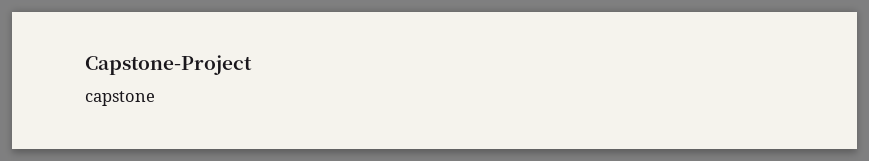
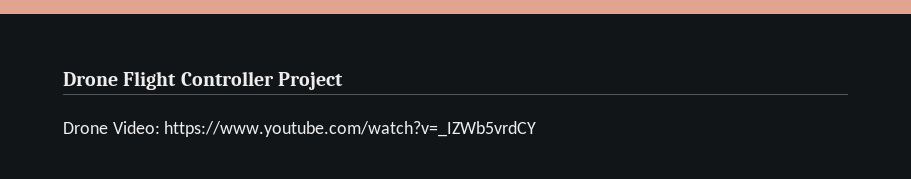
[85,55,252,75] [85,91,155,106] Capstone-Project // capstone -> [63,71,343,90] [63,121,537,137] Drone Flight Controller Project // Drone Video: https://www.youtube.com/watch?v=_IZWb5vrdCY

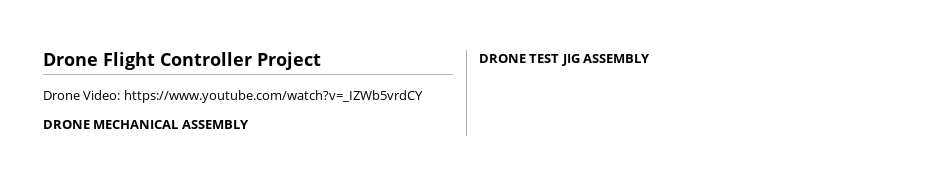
(537, 129) none -> [43,120,249,129] [479,54,651,66] // DRONE MECHANICAL ASSEMBLY // DRONE TEST JIG ASSEMBLY

